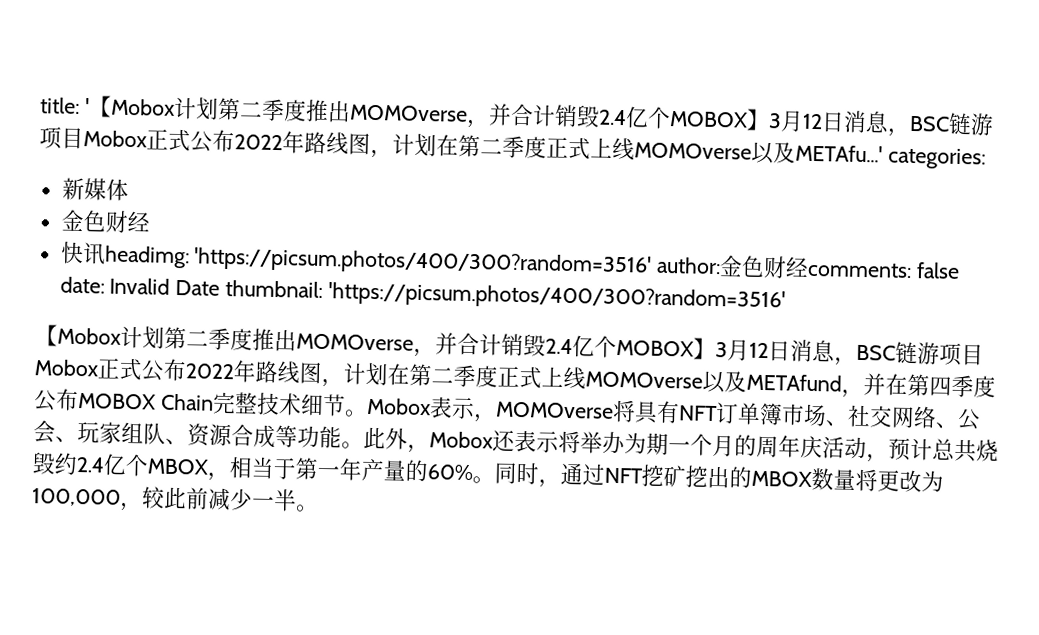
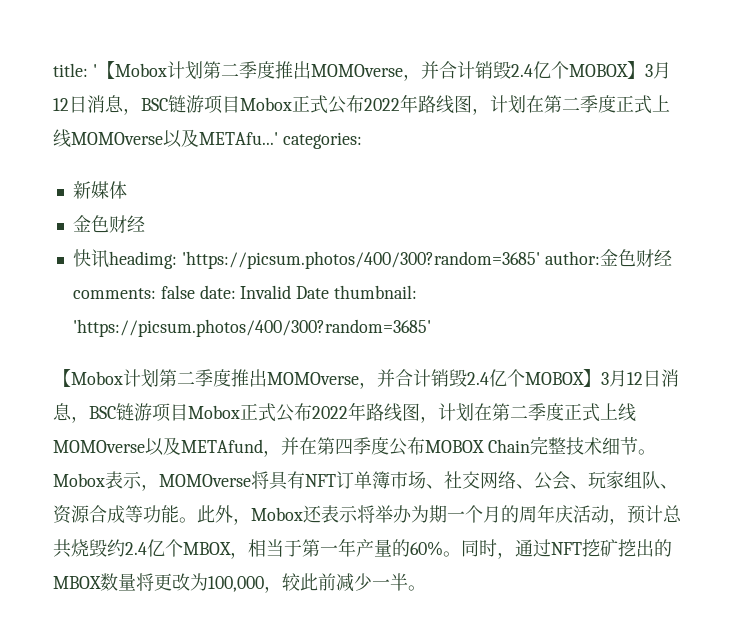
[193,247,653,278] 'https://picsum.photos/400/300?random=3516' -> [181,251,540,269] 'https://picsum.photos/400/300?random=3685'
[327,282,786,313] 'https://picsum.photos/400/300?random=3516' -> [72,319,431,337] 'https://picsum.photos/400/300?random=3685'

